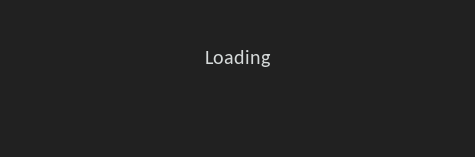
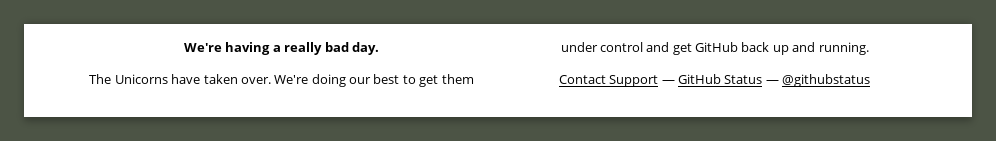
[205,50,271,67] Loading -> [184,42,379,55] [89,74,474,87] [560,42,869,55] [558,74,871,87] We're having a really bad day. // The Unicorns have taken over. We're doing our best to get them under control and get GitHub back up and running. // Contact Support — GitHub Status — @githubstatus

